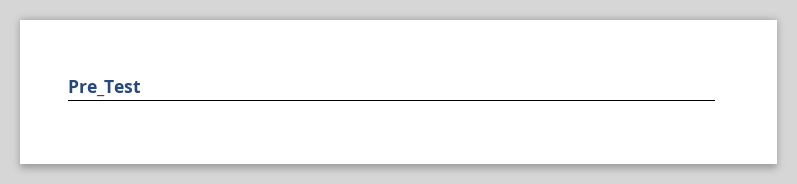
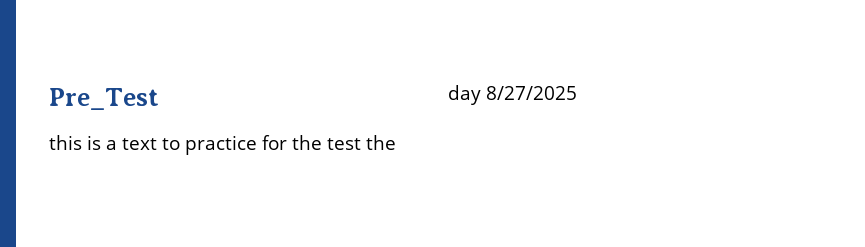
(141, 88) none -> [49,135,396,155] [448,85,577,105] // this is a text to practice for the test the day 8/27/2025

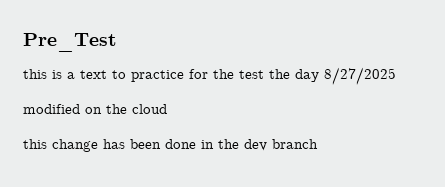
(577, 93) none -> [23,104,167,114] [23,139,318,152] // modified on the cloud // this change has been done in the dev branch

